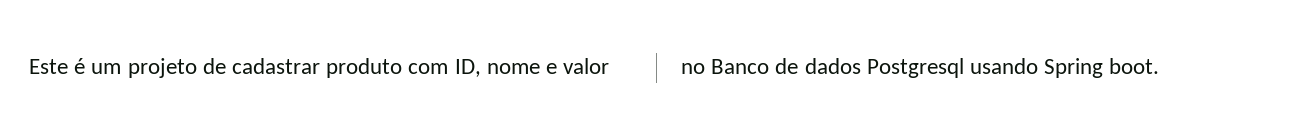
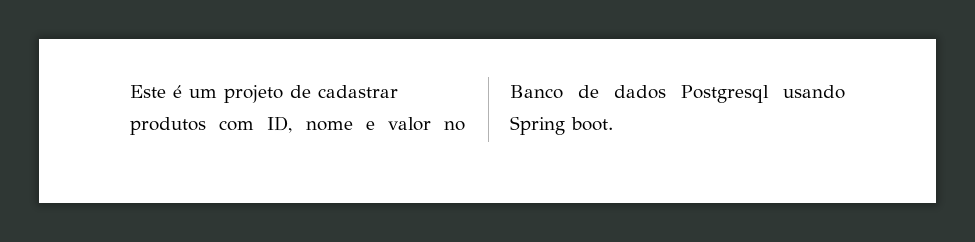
[326,58,403,78] produto -> [130,117,206,135] produtos

